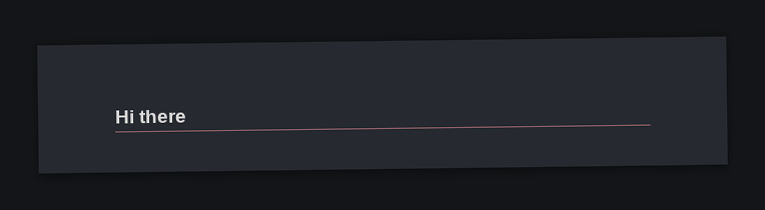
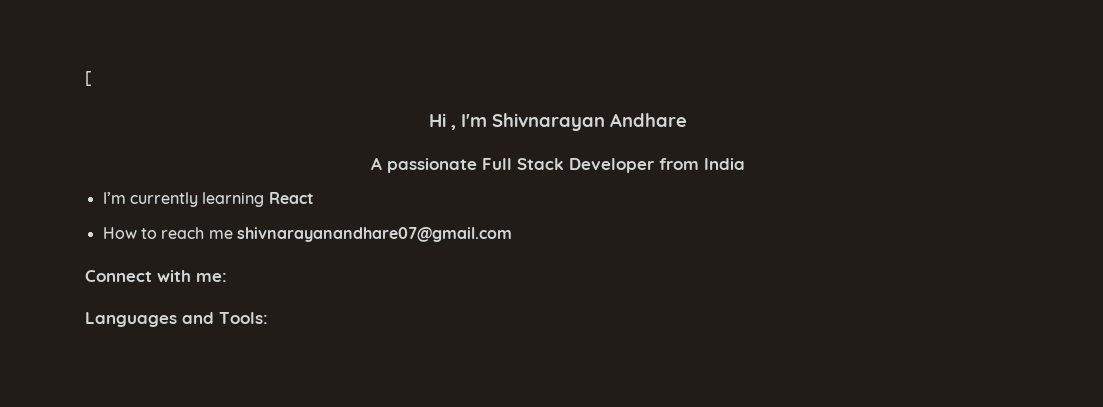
[115,109,188,124] Hi there -> [85,71,92,86] [428,113,687,131] [370,157,745,173] [102,192,314,207] [102,227,512,242] [85,270,227,282] [85,312,268,327] [ // Hi , I'm Shivnarayan Andhare // A passionate Full Stack Developer from India // I’m currently learning React // How to reach me shivnarayanandhare07@gmail.com // Connect with me: // Languages and Tools:

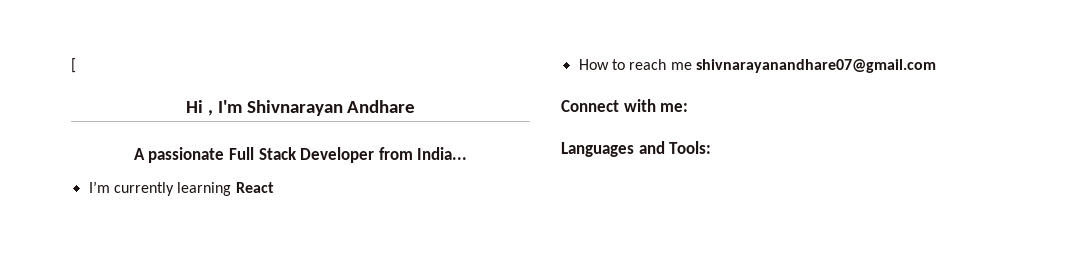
[703,158,745,170] India -> [417,147,468,160] India...

